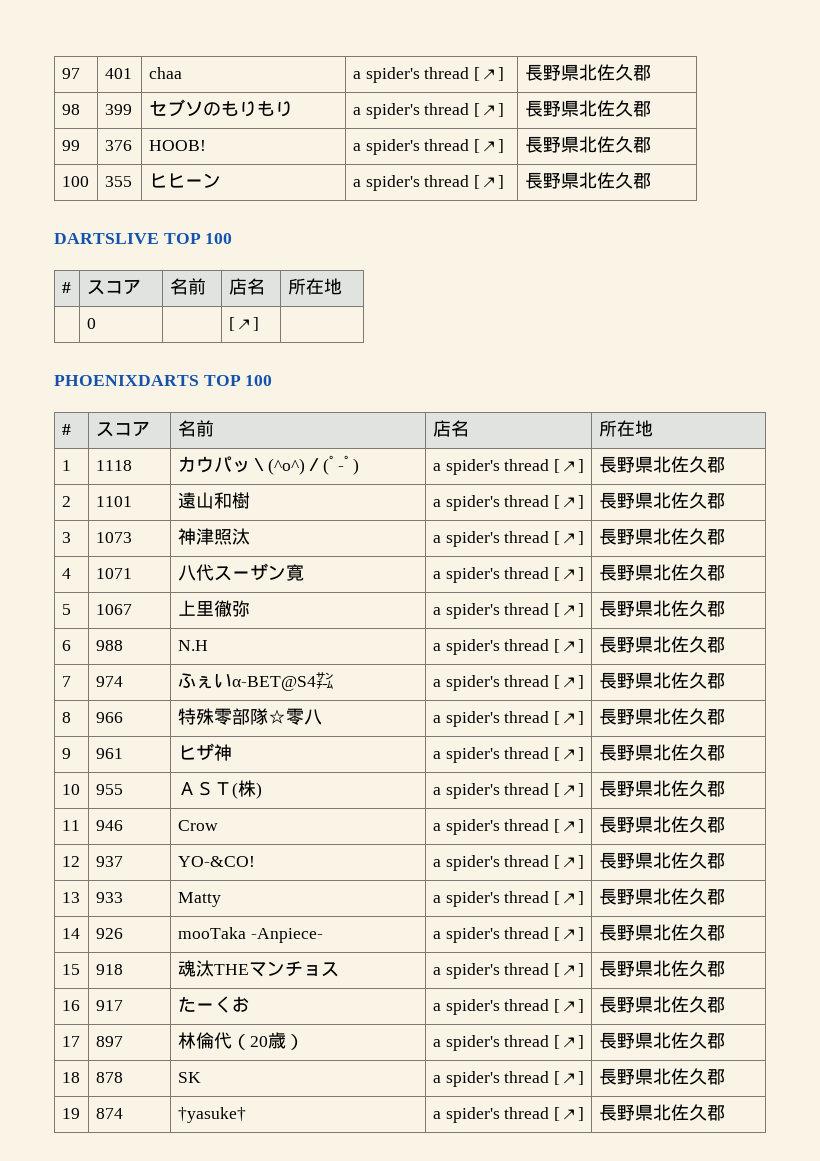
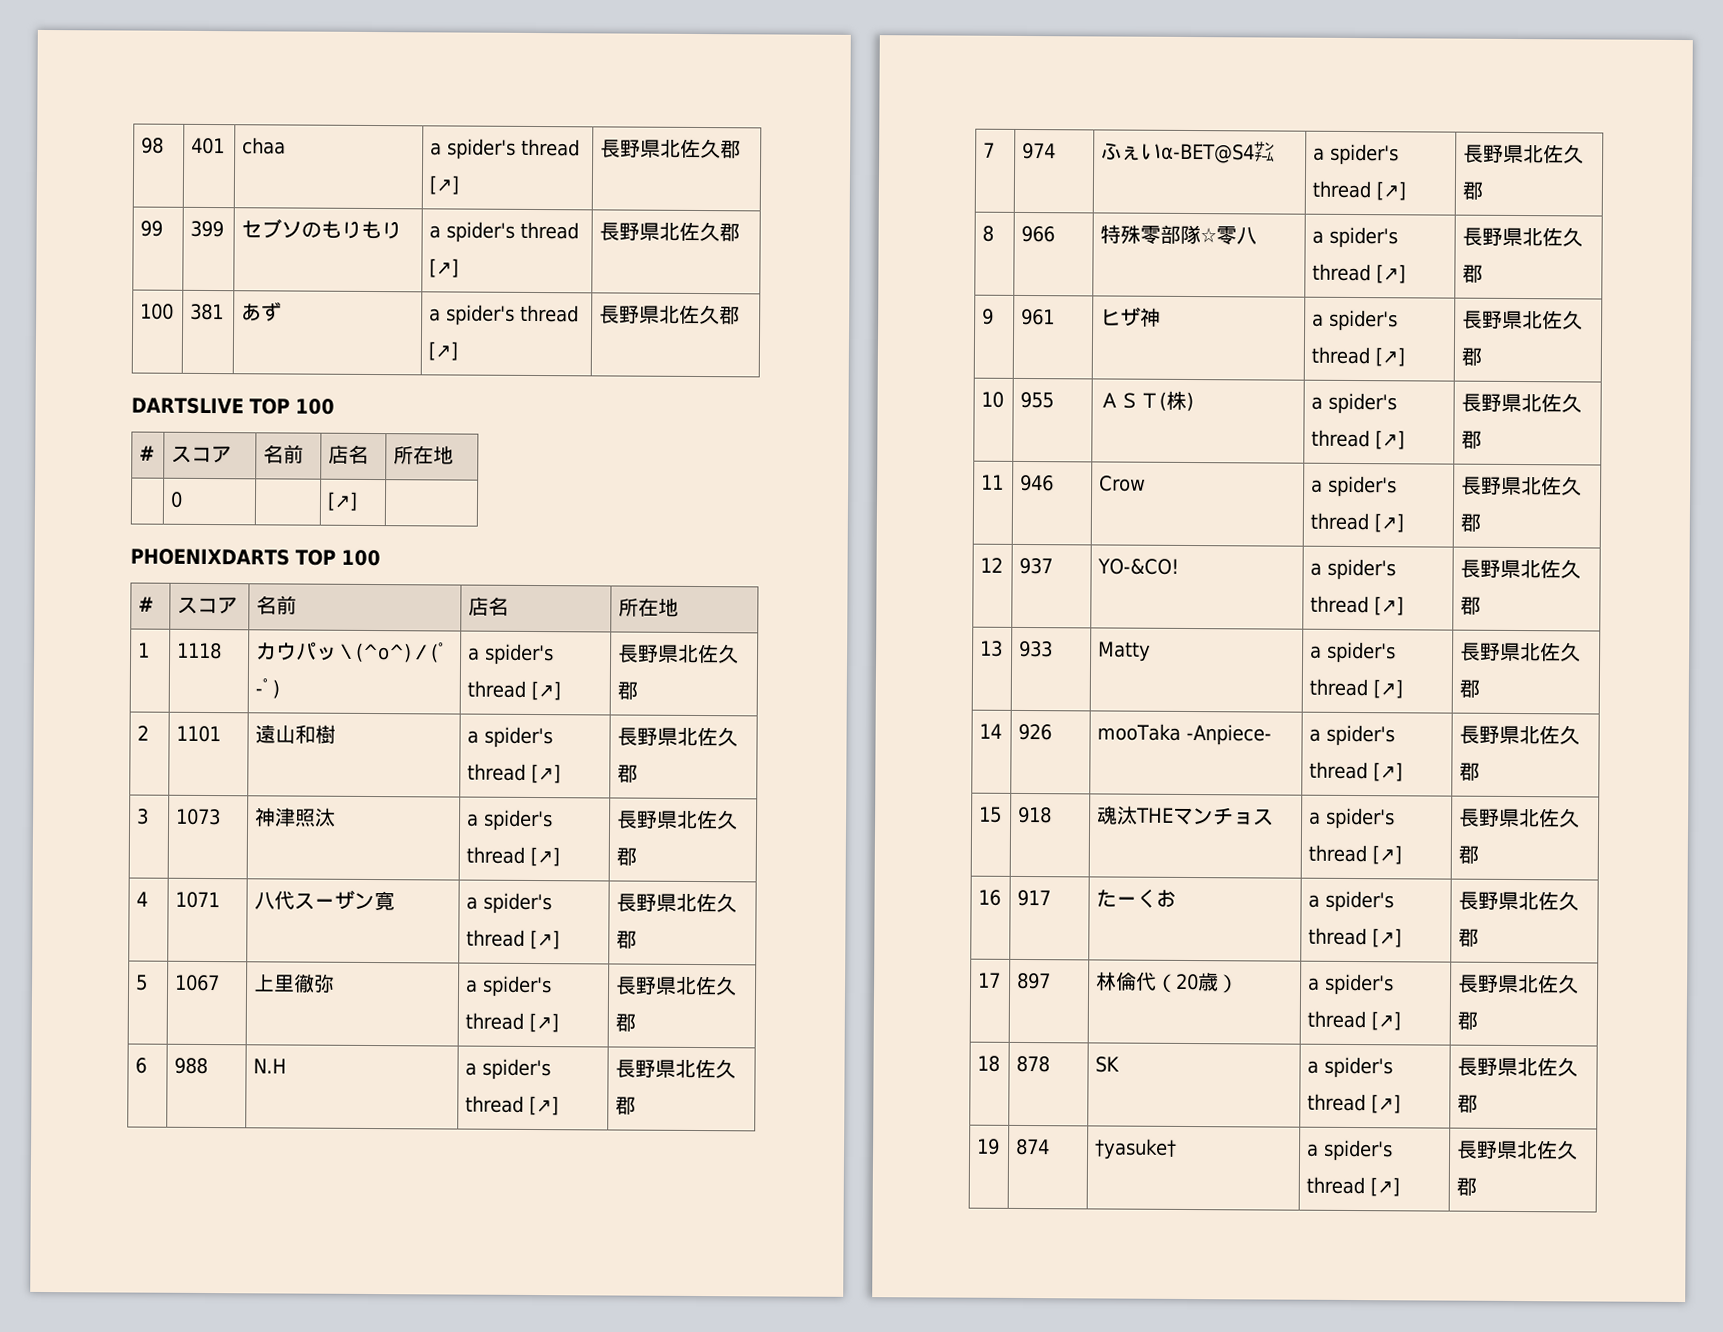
[61,68,80,79] 97 -> [141,137,165,154] 98
[61,104,80,115] 98 -> [140,220,164,237] 99
[61,140,80,151] [104,140,132,151] [148,140,206,151] [352,139,505,155] [524,136,651,153] [61,176,89,187] [104,176,132,187] [148,173,221,188] 99 | 376 | HOOB! | a spider's thread [↗] | 長野県北佐久郡 // 100 | 355 | ヒヒーン -> [140,303,175,320] [190,303,225,321] [241,301,283,322] 100 | 381 | あず

